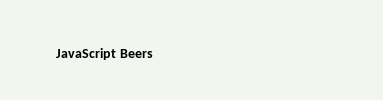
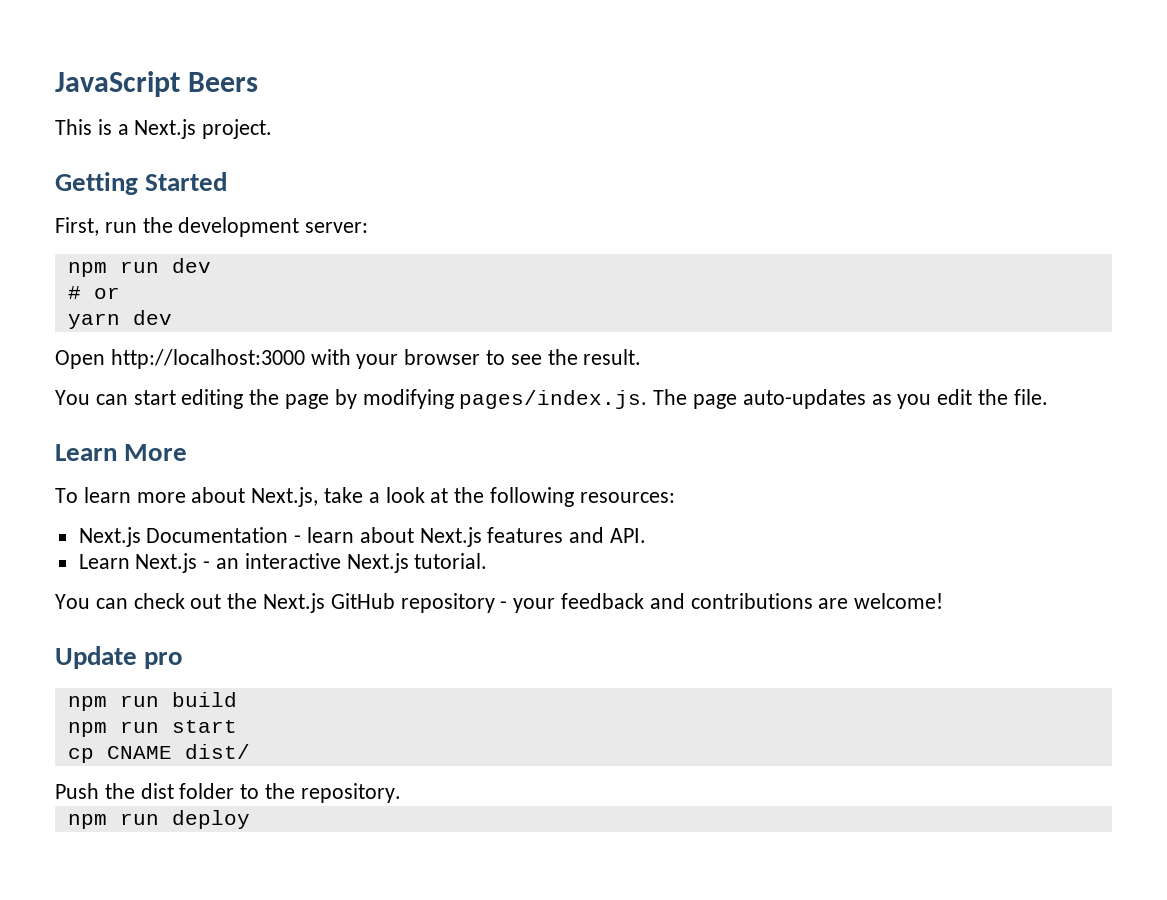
(153, 53) none -> [55,119,273,139] [55,172,228,195] [55,217,369,237] [67,258,211,277] [67,286,120,299] [67,310,172,329] [55,349,642,369] [55,389,1048,409] [55,444,188,461] [55,487,675,507] [78,527,647,547] [78,553,488,573] [55,593,944,613] [55,646,184,669] [67,692,237,711] [67,720,237,737] [67,744,250,763] [55,783,401,803] [67,810,250,829] // This is a Next.js project. // Getting Started // First, run the development server: // npm run dev // # or // yarn dev // Open http://localhost:3000 with your browser to see the result. // You can start editing the page by modifying pages/index.js. The page auto-updates as you edit the file. // Learn More // To learn more about Next.js, take a look at the following resources: // Next.js Documentation - learn about Next.js features and API. // Learn Next.js - an interactive Next.js tutorial. // You can check out the Next.js GitHub repository - your feedback and contributions are welcome! // Update pro // npm run build // npm run start // cp CNAME dist/ // Push the dist folder to the repository. // npm run deploy

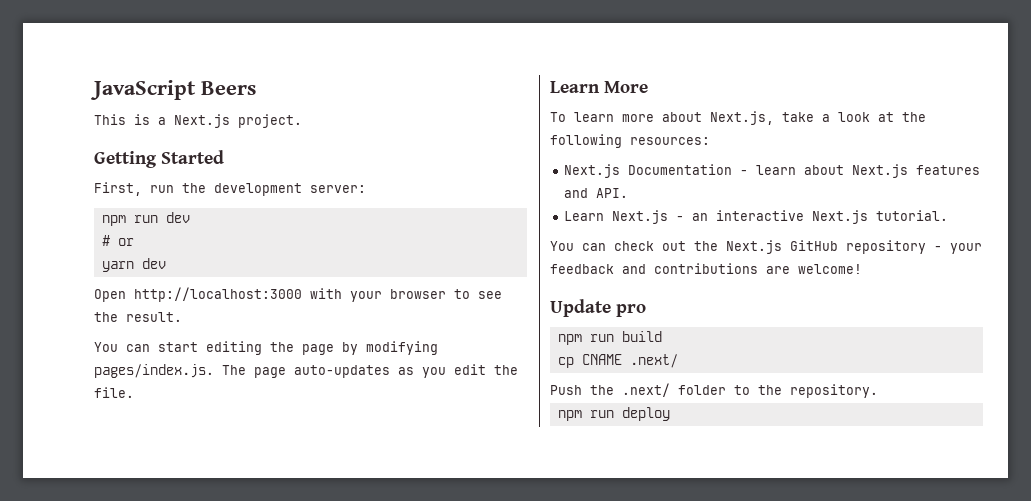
[67,720,237,737] // npm run start -> (662, 336) none
[184,744,250,759] dist/ -> [629,354,678,368] .next/
[140,783,174,799] dist -> [622,383,670,397] .next/

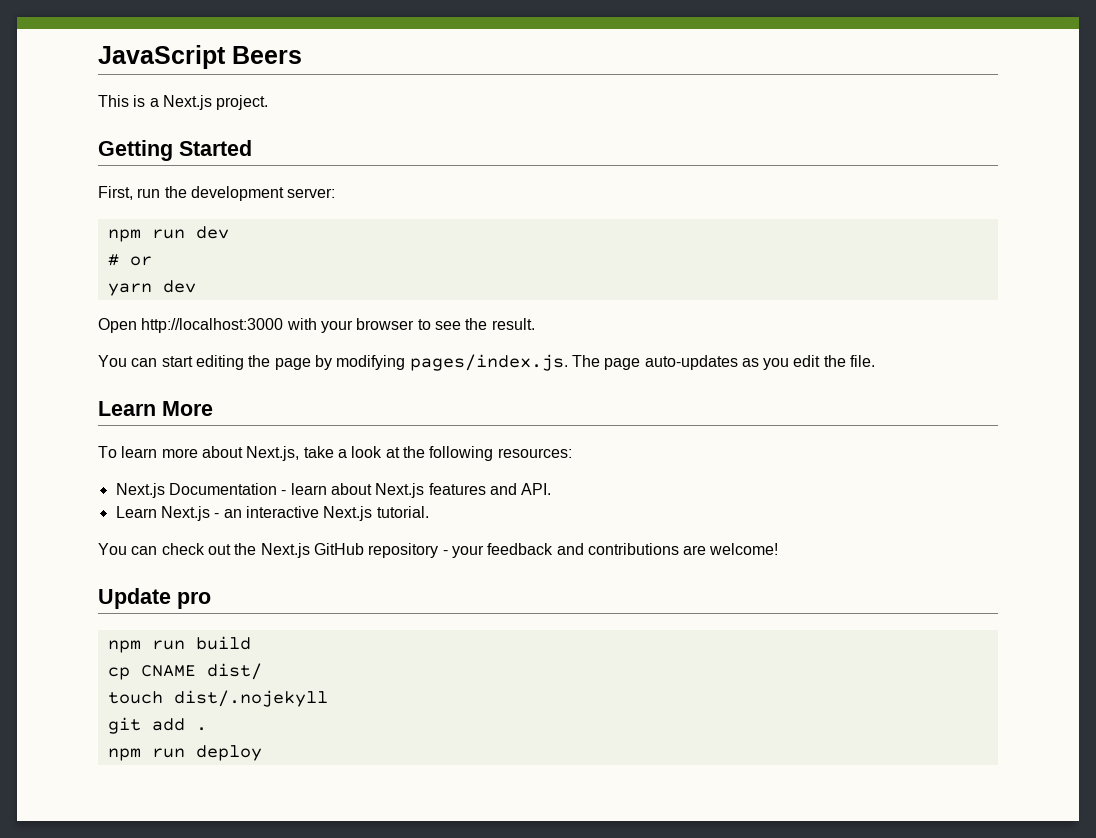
[629,354,678,368] [550,383,878,398] .next/ // Push the .next/ folder to the repository. -> [206,663,262,680] [107,690,328,707] [107,717,207,734] dist/ // touch dist/.nojekyll // git add .

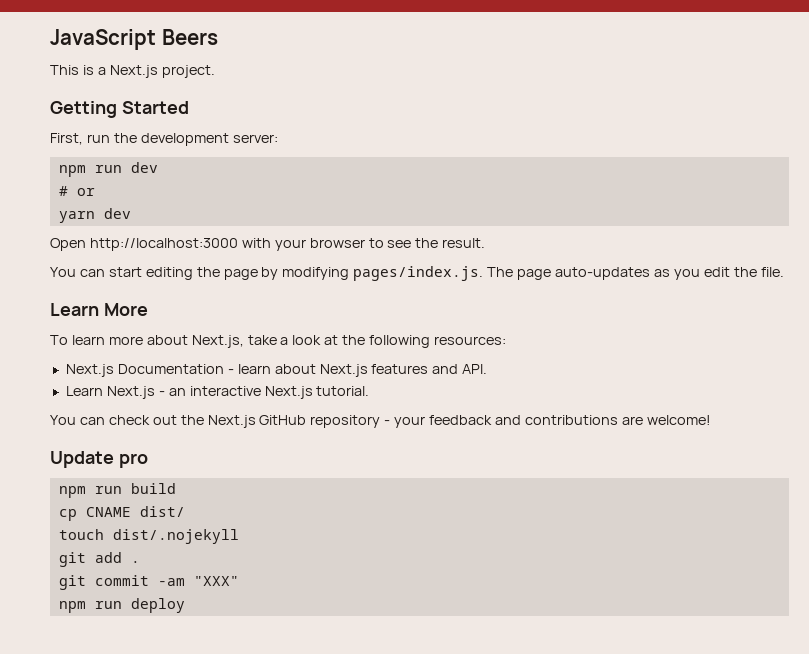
(207, 729) none -> [58,575,239,590] // git commit -am "XXX"

